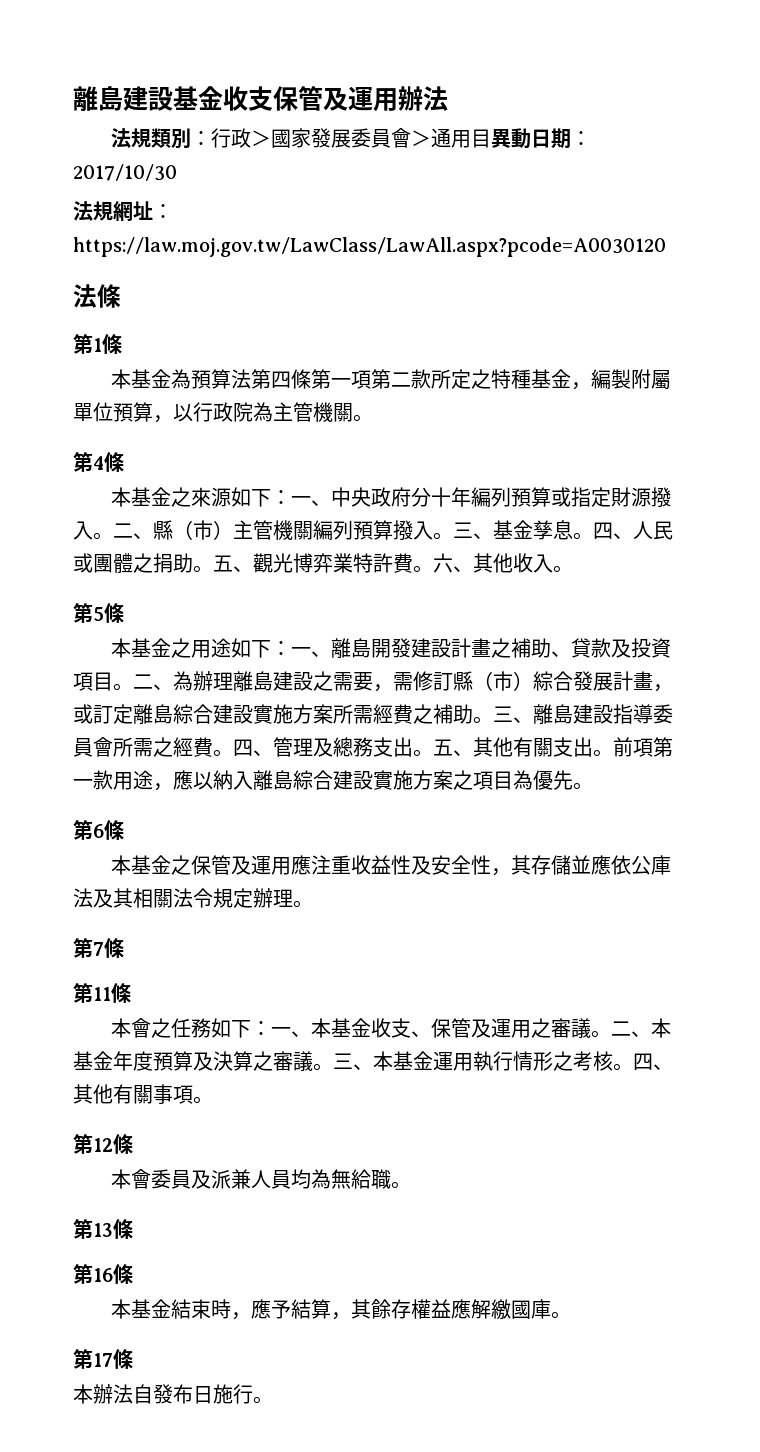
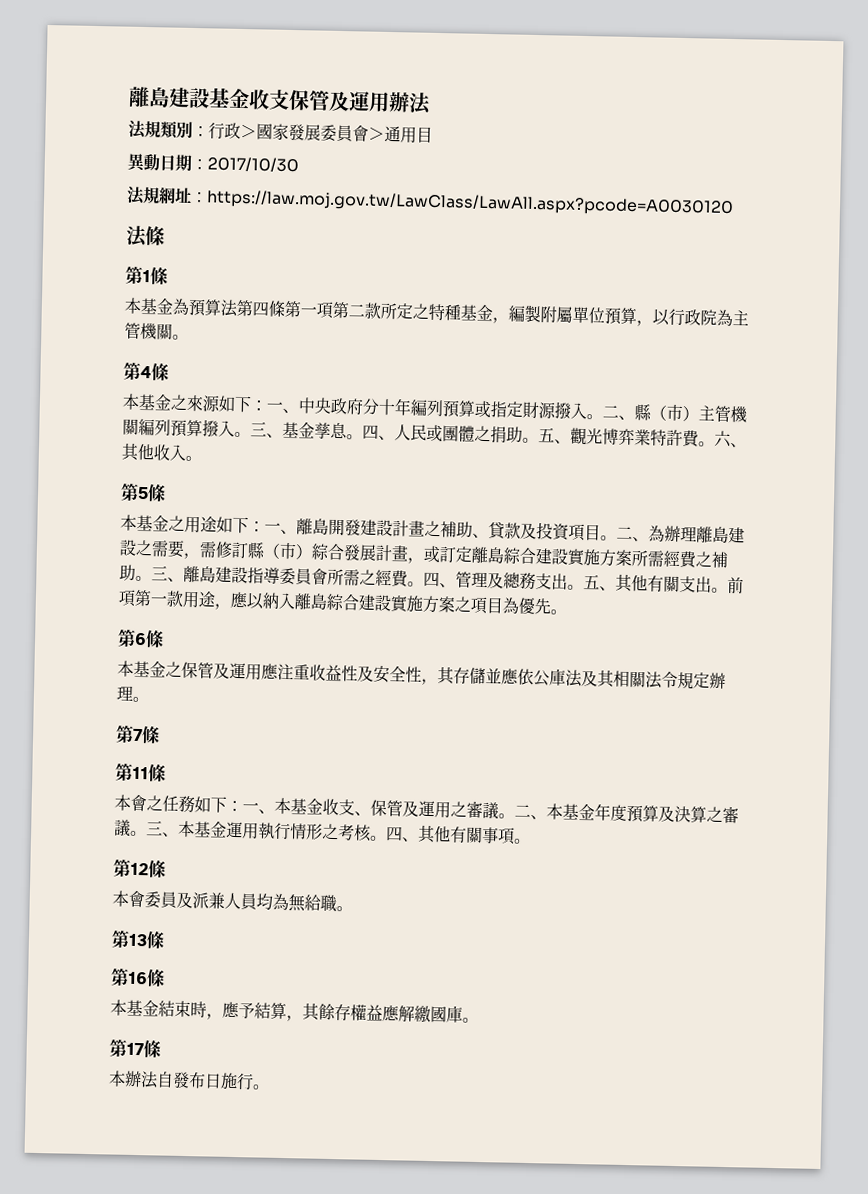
(492, 138) none -> (433, 134) //

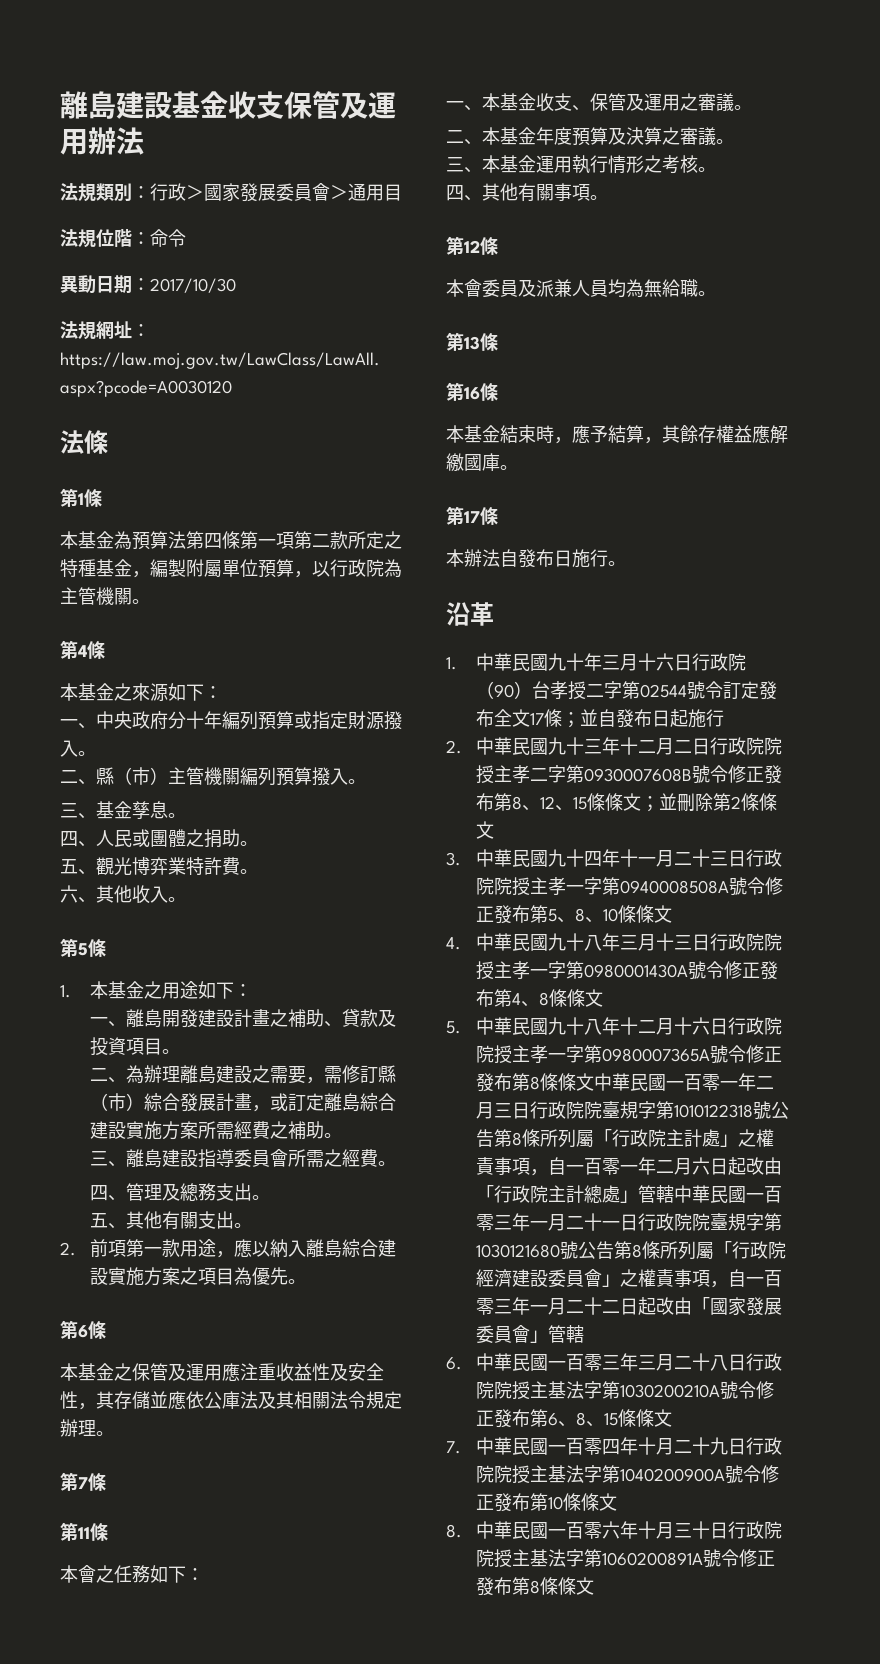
(433, 134) none -> [60,229,186,248] // 法規位階：命令
(267, 405) none -> (222, 692) //
(603, 417) none -> (96, 753) //
(251, 434) none -> (366, 781) //
(363, 437) none -> (186, 815) //
(539, 440) none -> (258, 843) //
(715, 444) none -> (258, 871) //
(166, 493) none -> [60,985,71,998] 1.
(265, 526) none -> (252, 990) //
(617, 538) none -> (180, 1051) //
(152, 578) none -> (342, 1135) //
(424, 584) none -> (396, 1163) //
(584, 587) none -> (270, 1197) //
(728, 590) none -> [60,1242,76,1256] // 2.
(243, 806) none -> (204, 1574) //
(515, 816) none -> (752, 107) //
(147, 833) none -> (734, 141) //
(387, 838) none -> (716, 169) //
(270, 1087) none -> [446,602,494,626] [446,653,746,672] [475,681,777,700] [475,709,724,728] [446,737,782,756] [475,765,782,784] [475,793,777,812] [475,821,494,839] [446,849,782,868] [475,877,783,896] [475,905,672,924] [446,933,782,952] [475,961,778,980] [475,989,603,1007] [446,1017,782,1036] [475,1045,782,1064] [475,1073,774,1092] [475,1101,789,1120] [475,1129,774,1148] [475,1157,782,1176] [475,1185,782,1204] [475,1213,782,1231] [475,1241,786,1260] [475,1269,782,1288] [475,1297,782,1316] [475,1325,584,1343] [446,1353,782,1372] [475,1381,774,1400] [475,1409,672,1428] [446,1437,782,1456] [475,1465,779,1484] [475,1493,617,1512] [446,1521,782,1540] [475,1549,775,1568] [475,1577,594,1596] // 沿革 // 1.中華民國九十年三月十六日行政院（90）台孝授二字第02544號令訂定發布全文17條；並自發布日起施行 // 2.中華民國九十三年十二月二日行政院院授主孝二字第0930007608B號令修正發布第8、12、15條條文；並刪除第2條條文 // 3.中華民國九十四年十一月二十三日行政院院授主孝一字第0940008508A號令修正發布第5、8、10條條文 // 4.中華民國九十八年三月十三日行政院院授主孝一字第0980001430A號令修正發布第4、8條條文 // 5.中華民國九十八年十二月十六日行政院院授主孝一字第0980007365A號令修正發布第8條條文中華民國一百零一年二月三日行政院院臺規字第1010122318號公告第8條所列屬「行政院主計處」之權責事項，自一百零一年二月六日起改由「行政院主計總處」管轄中華民國一百零三年一月二十一日行政院院臺規字第1030121680號公告第8條所列屬「行政院經濟建設委員會」之權責事項，自一百零三年一月二十二日起改由「國家發展委員會」管轄 // 6.中華民國一百零三年三月二十八日行政院院授主基法字第1030200210A號令修正發布第6、8、15條條文 // 7.中華民國一百零四年十月二十九日行政院院授主基法字第1040200900A號令修正發布第10條條文 // 8.中華民國一百零六年十月三十日行政院院授主基法字第1060200891A號令修正發布第8條條文

